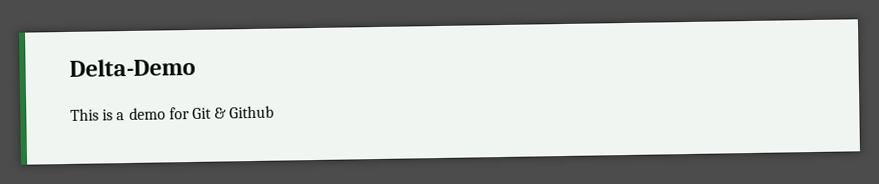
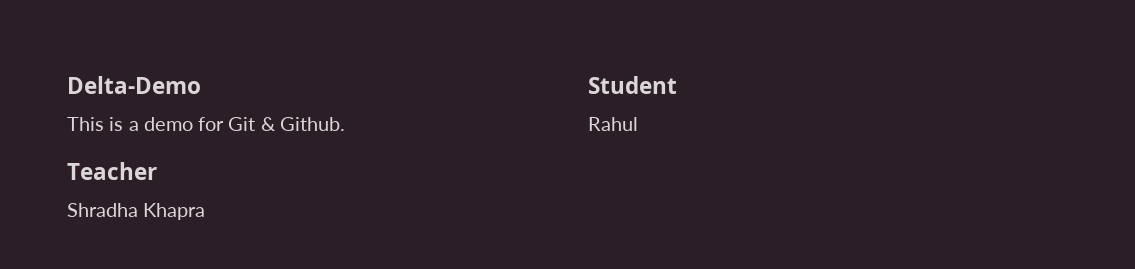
[229,105,275,119] Github -> [279,117,345,131] [67,162,157,180] [67,203,206,220] [588,76,677,94] [588,117,638,131] Github. // Teacher // Shradha Khapra // Student // Rahul

